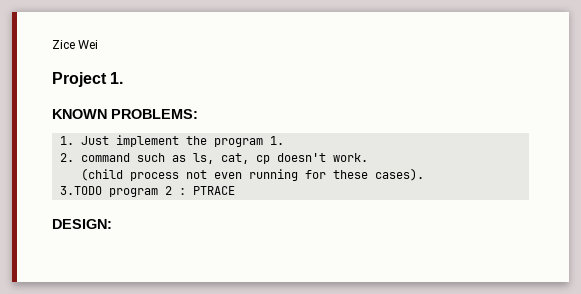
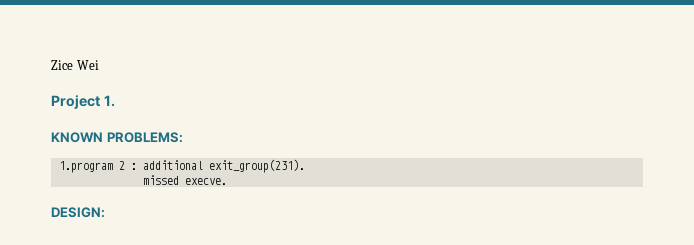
[59,135,284,147] [59,153,368,164] [80,168,424,181] [59,186,235,197] 1. Just implement the program 1. // 2. command such as ls, cat, cp doesn't work. // (child process not even running for these cases). // 3.TODO program 2 : PTRACE -> [58,159,305,173] [142,175,227,185] 1.program 2 : additional exit_group(231). // missed execve.

